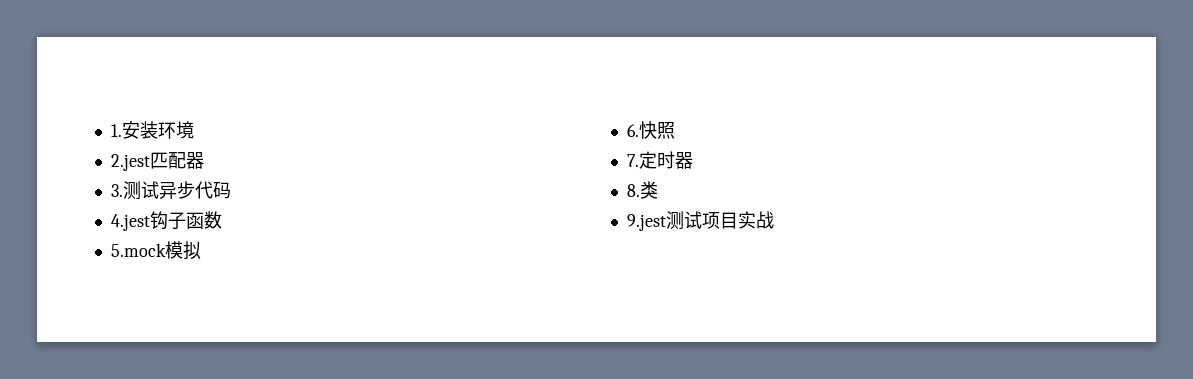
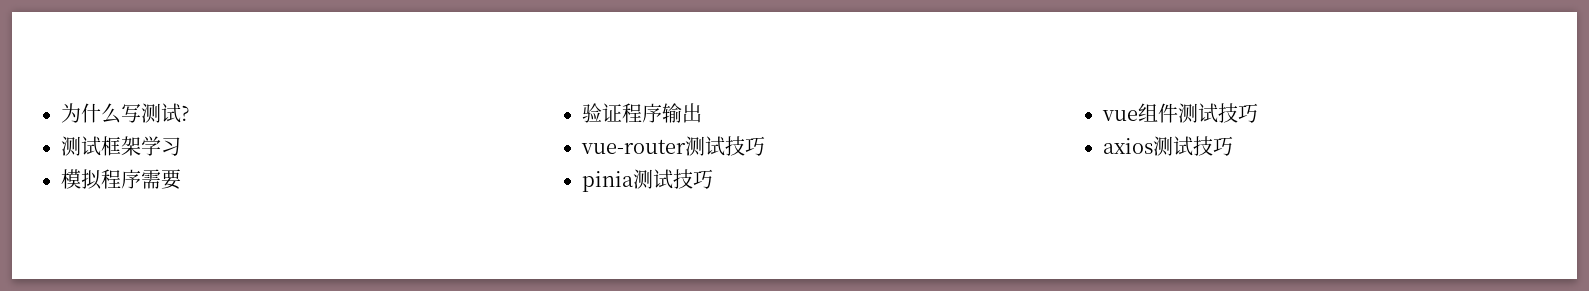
[110,121,194,139] [110,152,204,171] [110,181,231,200] [110,211,222,231] [110,241,201,260] [626,121,675,139] [626,151,693,169] [626,181,658,199] [626,211,774,231] 1.安装环境 // 2.jest匹配器 // 3.测试异步代码 // 4.jest钩子函数 // 5.mock模拟 // 6.快照 // 7.定时器 // 8.类 // 9.jest测试项目实战 -> [61,103,190,124] [61,136,181,156] [61,169,181,190] [582,103,702,123] [581,136,765,156] [582,169,713,192] [1102,103,1258,123] [1103,136,1233,156] 为什么写测试? // 测试框架学习 // 模拟程序需要 // 验证程序输出 // vue-router测试技巧 // pinia测试技巧 // vue组件测试技巧 // axios测试技巧

